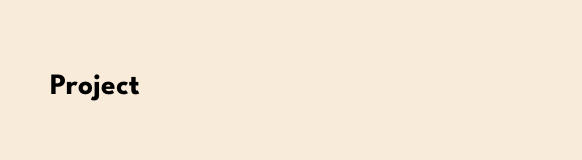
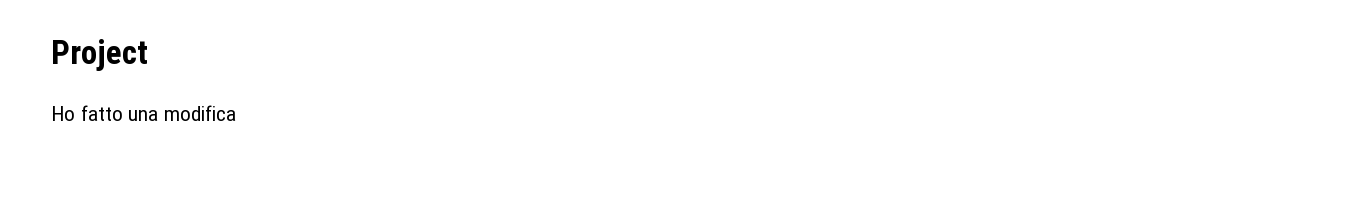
(140, 87) none -> [51,105,237,121] // Ho fatto una modifica

